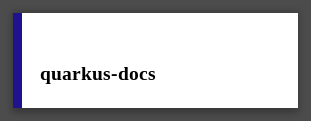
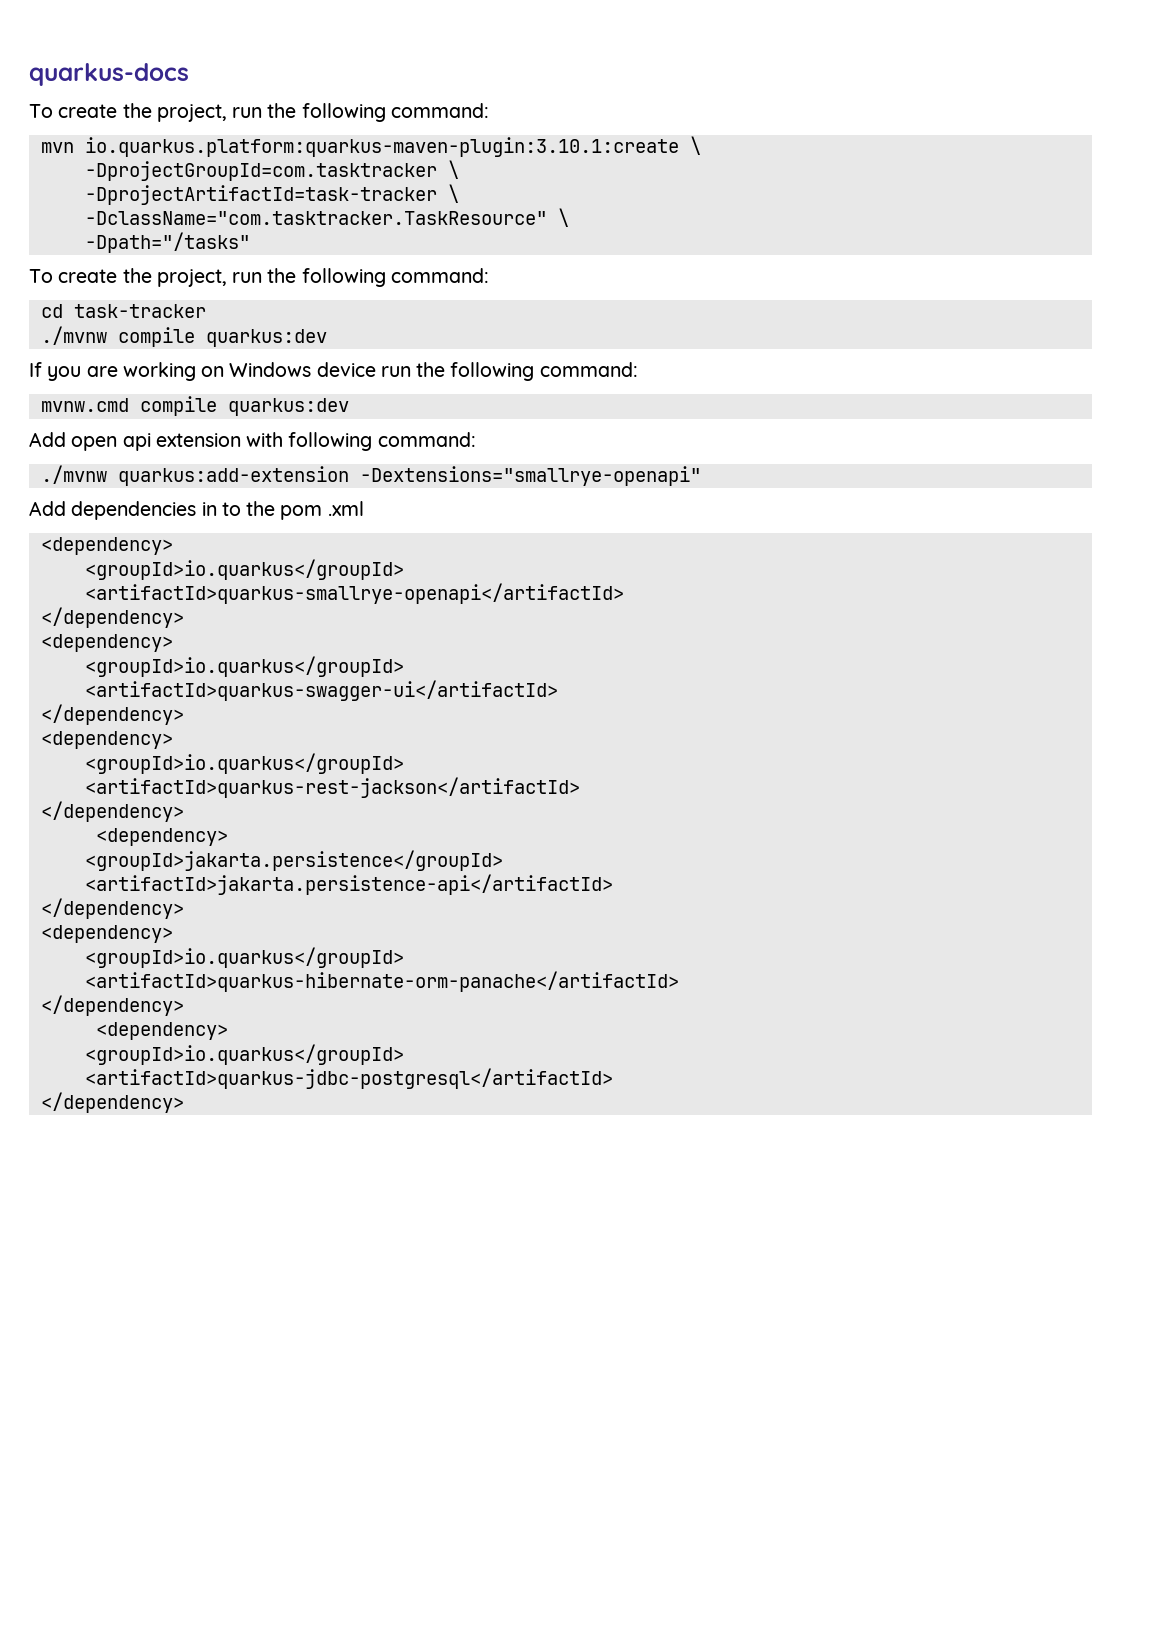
(156, 75) none -> [29,103,489,122] [40,136,701,157] [84,160,459,181] [84,184,459,205] [84,208,569,227] [84,232,250,253] [29,268,489,287] [40,304,206,318] [40,326,327,347] [29,362,638,381] [40,396,349,416] [29,432,476,451] [40,465,701,486] [29,501,364,520] [40,537,173,555] [84,559,404,580] [84,583,624,604] [40,607,184,628] [40,634,173,652] [84,656,404,677] [84,680,558,701] [40,704,184,725] [40,731,173,749] [84,753,404,774] [84,777,580,798] [40,801,184,822] [95,828,228,846] [84,850,503,871] [84,874,613,895] [40,898,184,919] [40,925,173,943] [84,947,404,968] [84,971,679,992] [40,995,184,1016] [95,1022,228,1040] [84,1044,404,1065] [84,1068,613,1089] [40,1092,184,1113] // To create the project, run the following command: // mvn io.quarkus.platform:quarkus-maven-plugin:3.10.1:create \ // -DprojectGroupId=com.tasktracker \ // -DprojectArtifactId=task-tracker \ // -DclassName="com.tasktracker.TaskResource" \ // -Dpath="/tasks" // To create the project, run the following command: // cd task-tracker // ./mvnw compile quarkus:dev // If you are working on Windows device run the following command: // mvnw.cmd compile quarkus:dev // Add open api extension with following command: // ./mvnw quarkus:add-extension -Dextensions="smallrye-openapi" // Add dependencies in to the pom .xml // <dependency> // <groupId>io.quarkus</groupId> // <artifactId>quarkus-smallrye-openapi</artifactId> // </dependency> // <dependency> // <groupId>io.quarkus</groupId> // <artifactId>quarkus-swagger-ui</artifactId> // </dependency> // <dependency> // <groupId>io.quarkus</groupId> // <artifactId>quarkus-rest-jackson</artifactId> // </dependency> // <dependency> // <groupId>jakarta.persistence</groupId> // <artifactId>jakarta.persistence-api</artifactId> // </dependency> // <dependency> // <groupId>io.quarkus</groupId> // <artifactId>quarkus-hibernate-orm-panache</artifactId> // </dependency> // <dependency> // <groupId>io.quarkus</groupId> // <artifactId>quarkus-jdbc-postgresql</artifactId> // </dependency>

